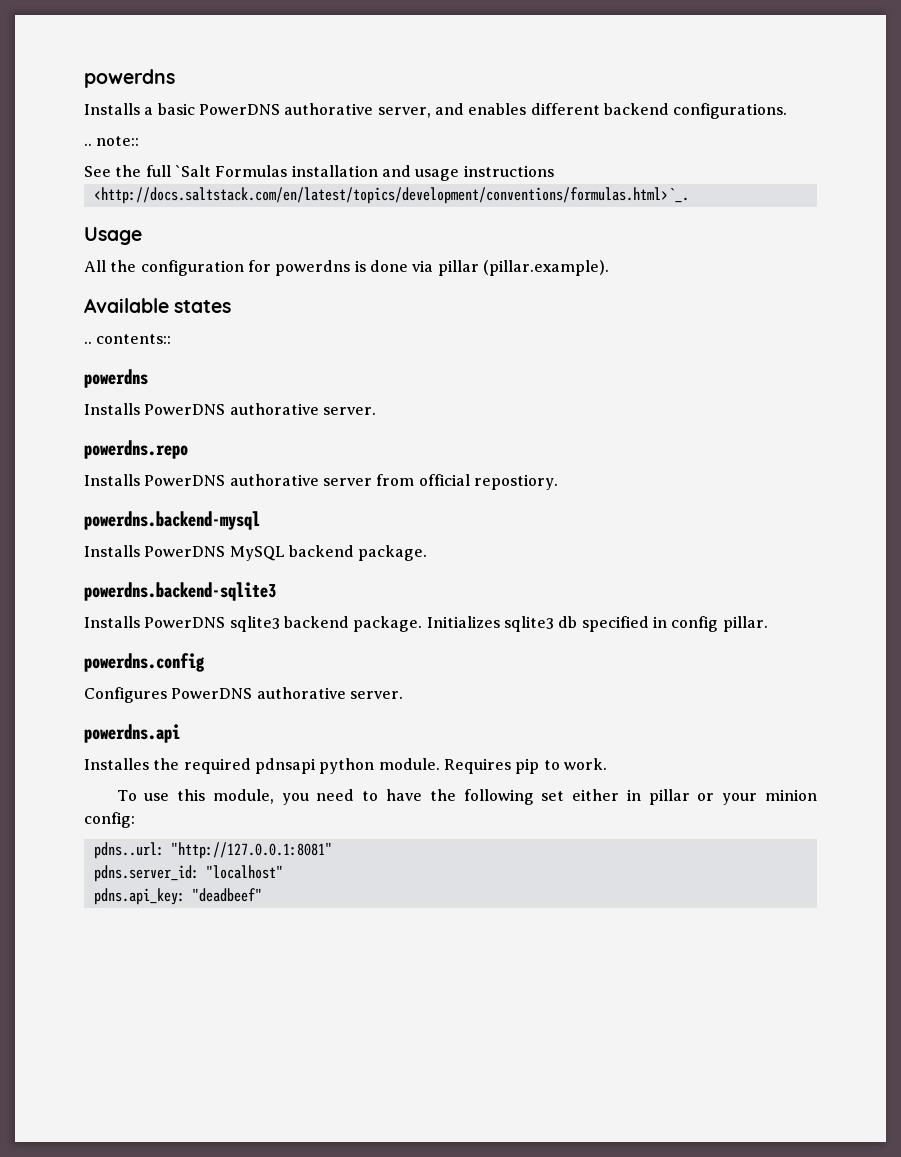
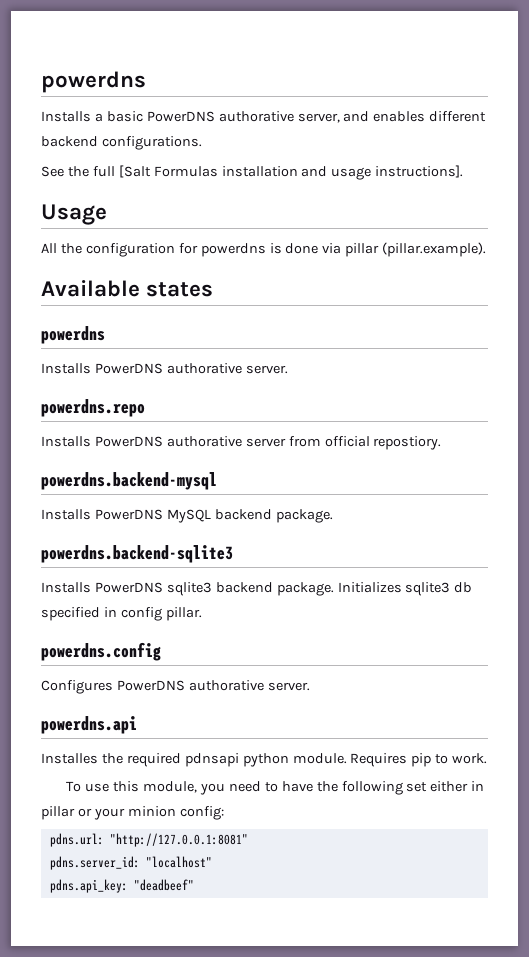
[84,136,140,146] // .. note:: -> (202, 143) none
[174,165,211,177] `Salt -> [118,165,151,178] [Salt
[463,165,554,177] [93,187,689,204] instructions // <http://docs.saltstack.com/en/latest/topics/development/conventions/formulas.html>`_. -> [375,165,464,178] instructions].
[84,334,172,344] // .. contents:: -> (214, 289) none
[93,842,164,859] pdns..url: -> [49,833,104,847] pdns.url:

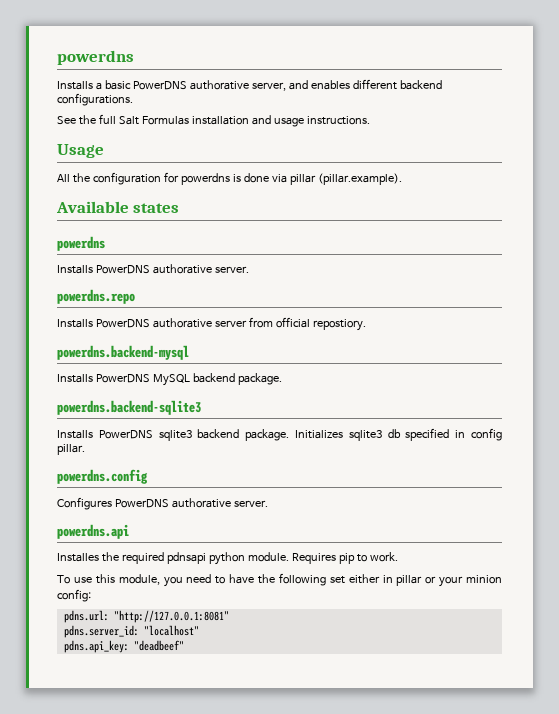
[118,165,151,178] [Salt -> [118,116,139,125] Salt
[375,165,464,178] instructions]. -> [306,116,370,125] instructions.

